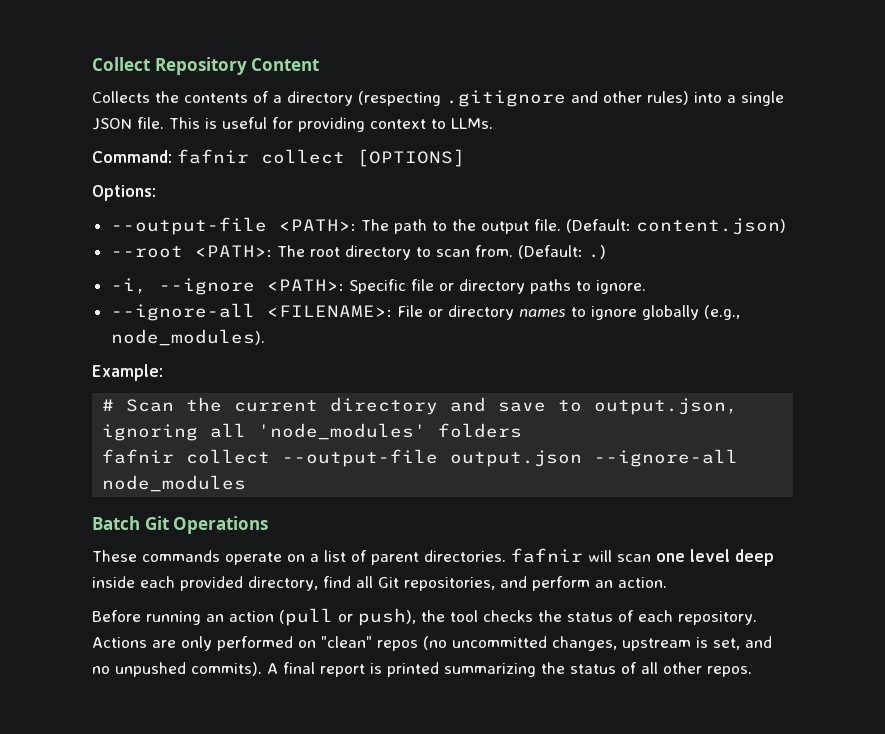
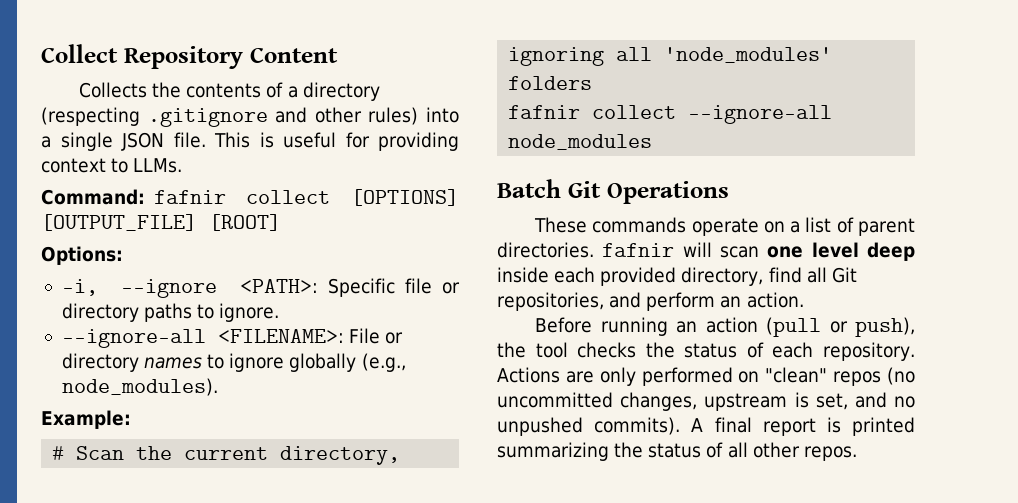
(465, 158) none -> [41,214,281,231] [OUTPUT_FILE] [ROOT]
[110,217,786,235] [110,245,606,260] // --output-file <PATH>: The path to the output file. (Default: content.json) // --root <PATH>: The root directory to scan from. (Default: .) -> (123, 255) none
[330,397,739,415] directory and save to output.json, -> [280,446,401,465] directory,
[282,449,583,467] --output-file output.json -> (677, 112) none

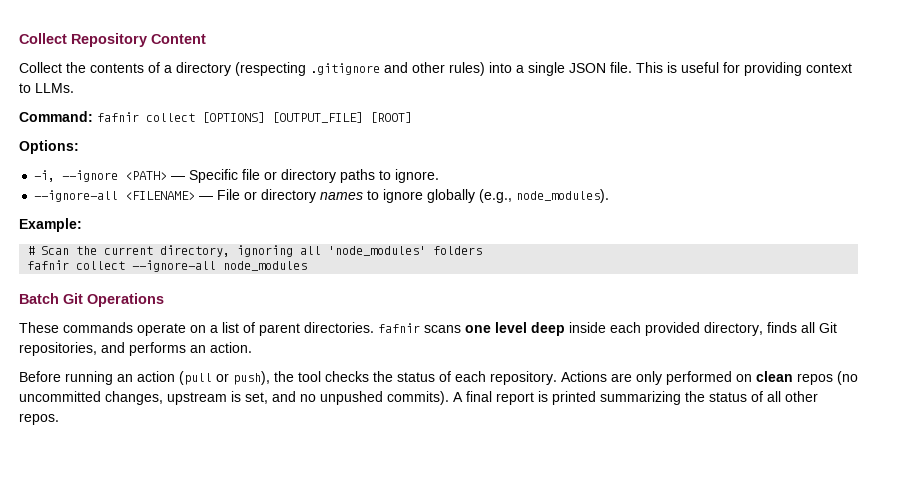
[79,82,148,98] Collects -> [19,62,62,73] Collect
[240,279,319,293] <PATH>: -> [125,171,186,180] <PATH> —
[217,329,344,343] <FILENAME>: -> [125,191,214,200] <FILENAME> —
[682,242,759,258] will scan -> [424,325,461,333] scans
[768,267,802,283] find -> [767,322,797,333] finds
[646,292,716,311] perform -> [129,342,186,356] performs
[765,367,828,383] "clean" -> [756,371,793,382] clean

